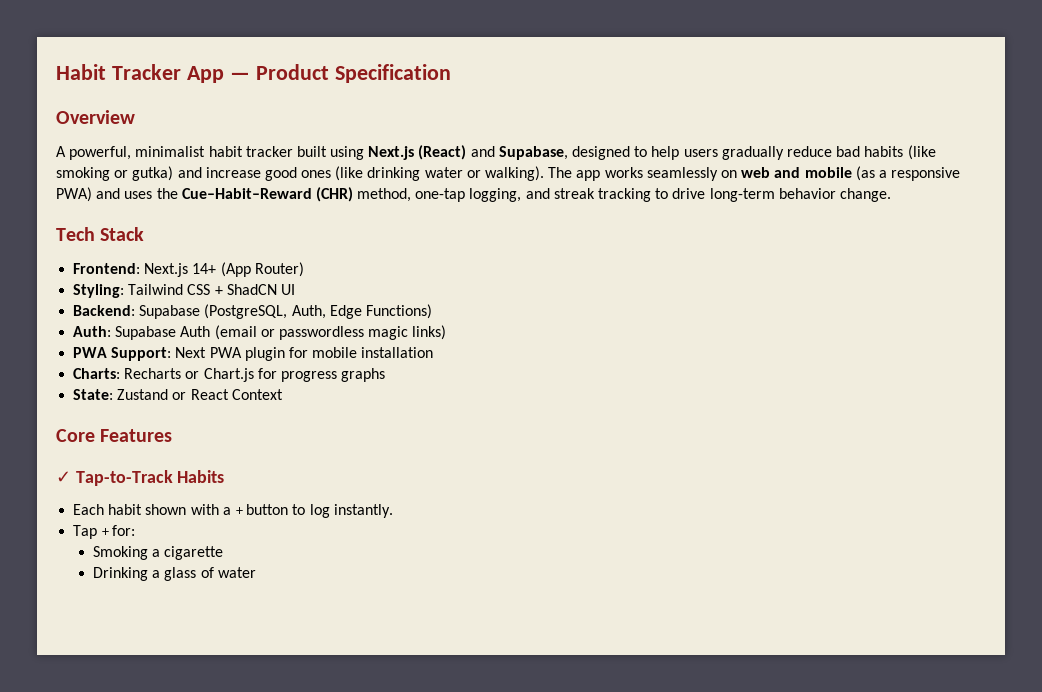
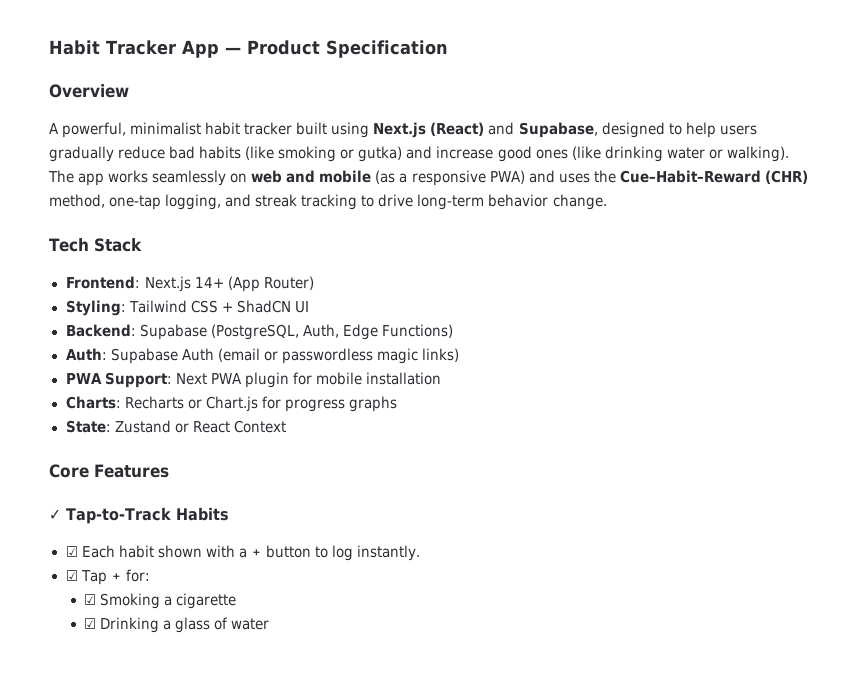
(225, 476) none -> [65,546,78,557] ☑
(393, 511) none -> [65,570,78,581] ☑
(136, 530) none -> [84,594,97,605] ☑
(224, 553) none -> [84,618,97,629] ☑

